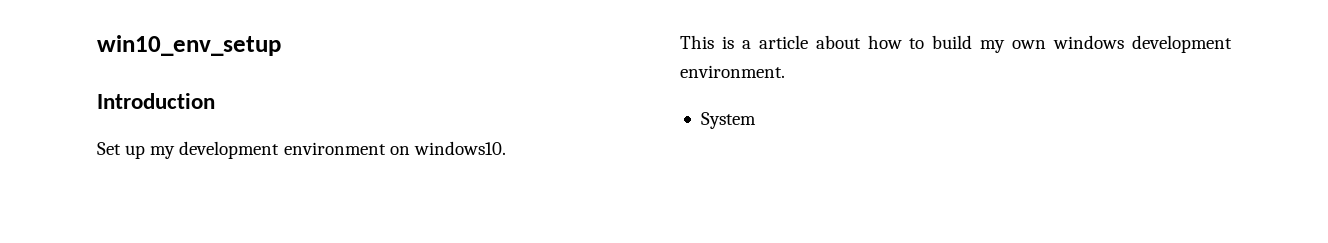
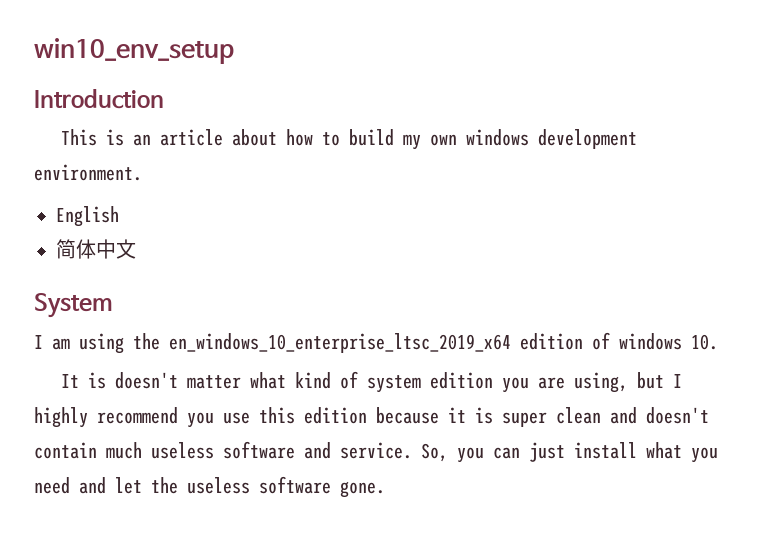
[97,141,506,159] // Set up my development environment on windows10. -> (164, 99) none
[741,40,751,49] a -> [132,134,151,146] an
[700,112,756,129] System -> [56,206,119,227] [56,239,136,259] [34,293,113,318] [34,332,718,354] [60,371,682,393] [34,407,709,428] [34,441,718,463] [34,476,385,498] English // 简体中文 // System // I am using the en_windows_10_enterprise_ltsc_2019_x64 edition of windows 10. // It is doesn't matter what kind of system edition you are using, but I highly recommend you use this edition because it is super clean and doesn't contain much useless software and service. So, you can just install what you need and let the useless software gone.

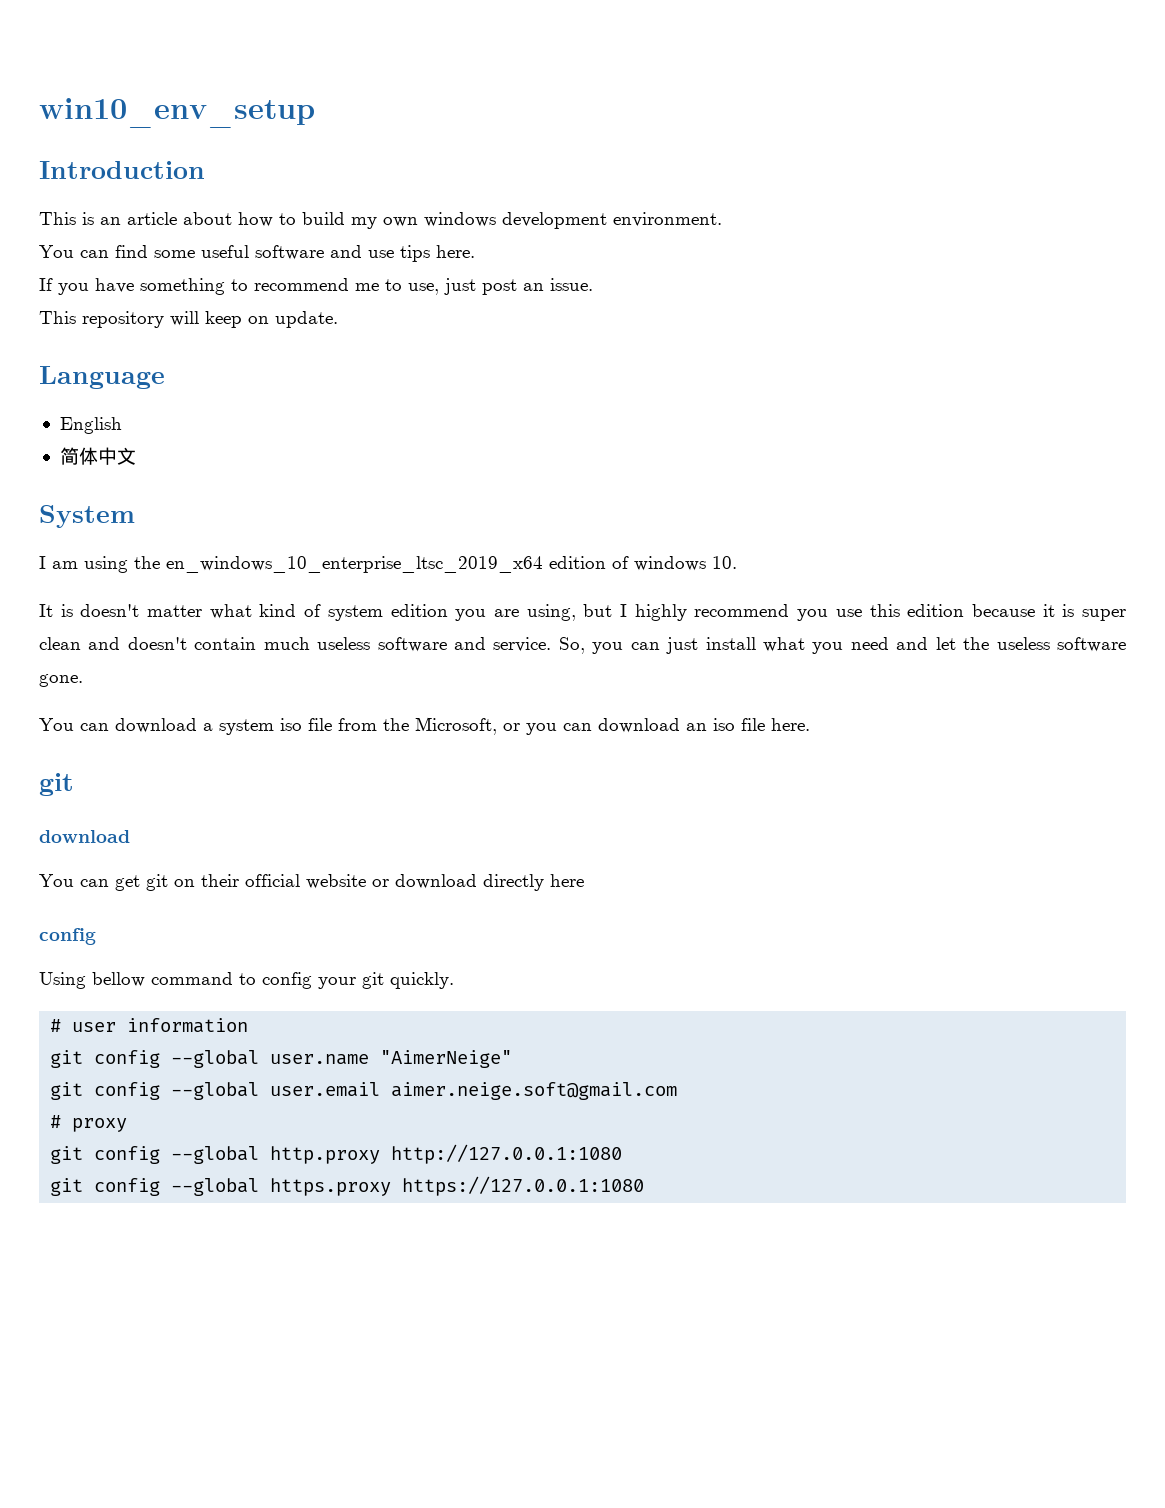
(142, 172) none -> [39,245,475,262] [39,278,593,295] [39,311,338,328] [39,366,165,389] // You can find some useful software and use tips here. // If you have something to recommend me to use, just post an issue. // This repository will keep on update. // Language
(385, 489) none -> [39,717,810,735] [39,773,74,796] [39,830,130,843] [39,874,584,891] [39,928,96,945] [39,972,454,989] [50,1018,249,1033] [50,1050,513,1068] [50,1082,678,1100] [50,1115,128,1132] [50,1144,623,1164] [50,1176,645,1196] // You can download a system iso file from the Microsoft, or you can download an iso file here. // git // download // You can get git on their official website or download directly here // config // Using bellow command to config your git quickly. // # user information // git config --global user.name "AimerNeige" // git config --global user.email aimer.neige.soft@gmail.com // # proxy // git config --global http.proxy http://127.0.0.1:1080 // git config --global https.proxy https://127.0.0.1:1080

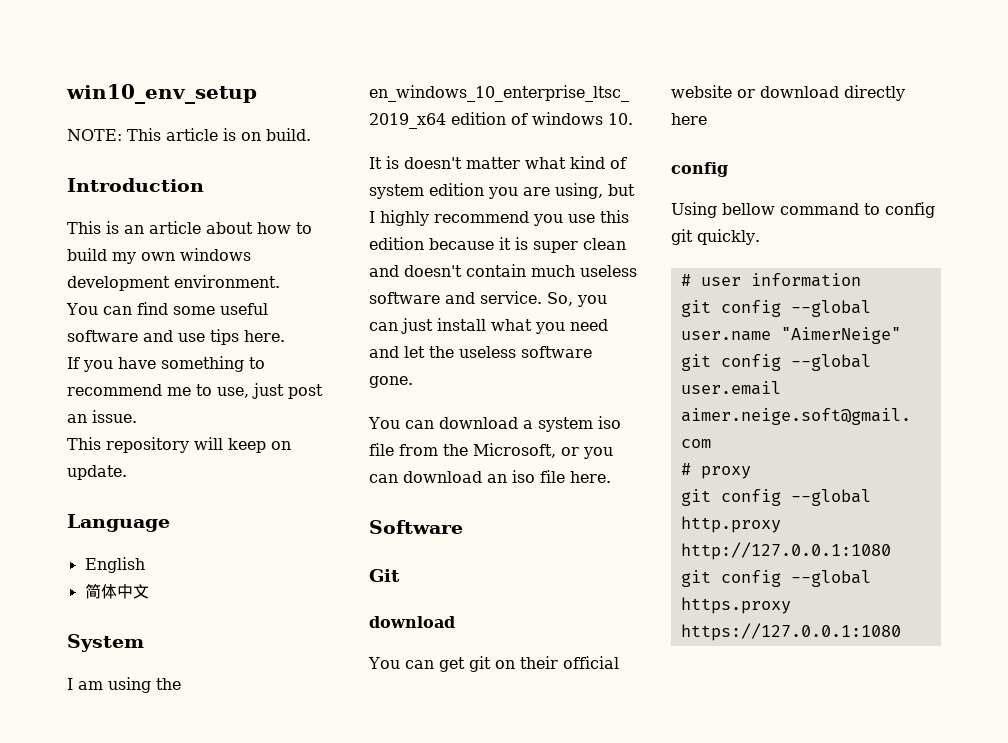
(315, 113) none -> [67,128,311,141] // NOTE: This article is on build.
[39,773,74,796] git -> [369,520,463,534] [369,569,400,582] Software // Git
[318,977,356,989] your -> (935, 210) none

